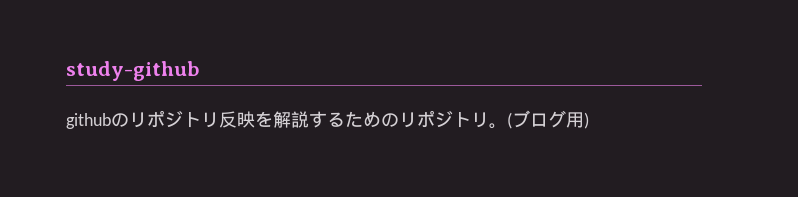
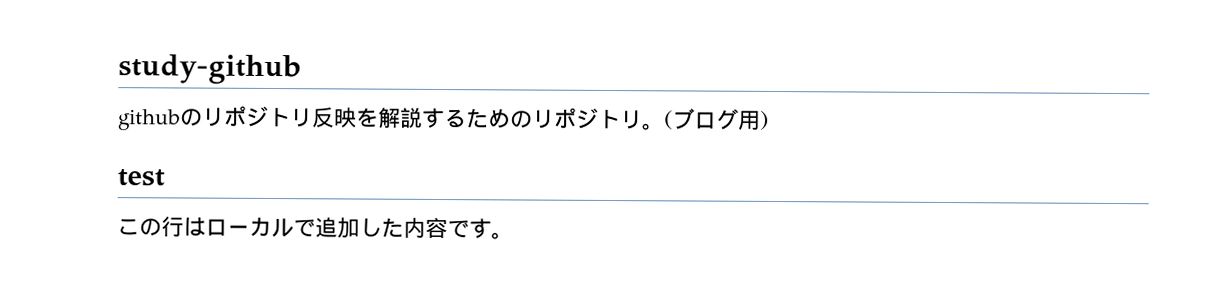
(589, 120) none -> [117,169,165,187] [117,216,514,240] // test // この行はローカルで追加した内容です。

